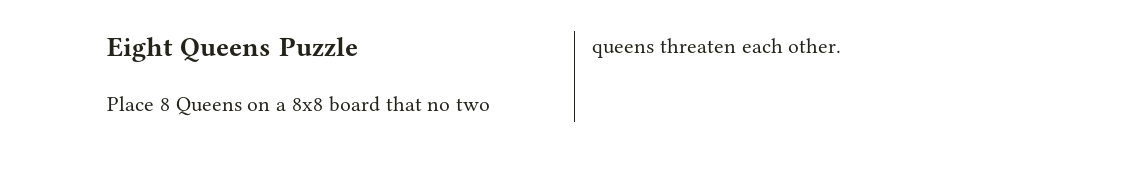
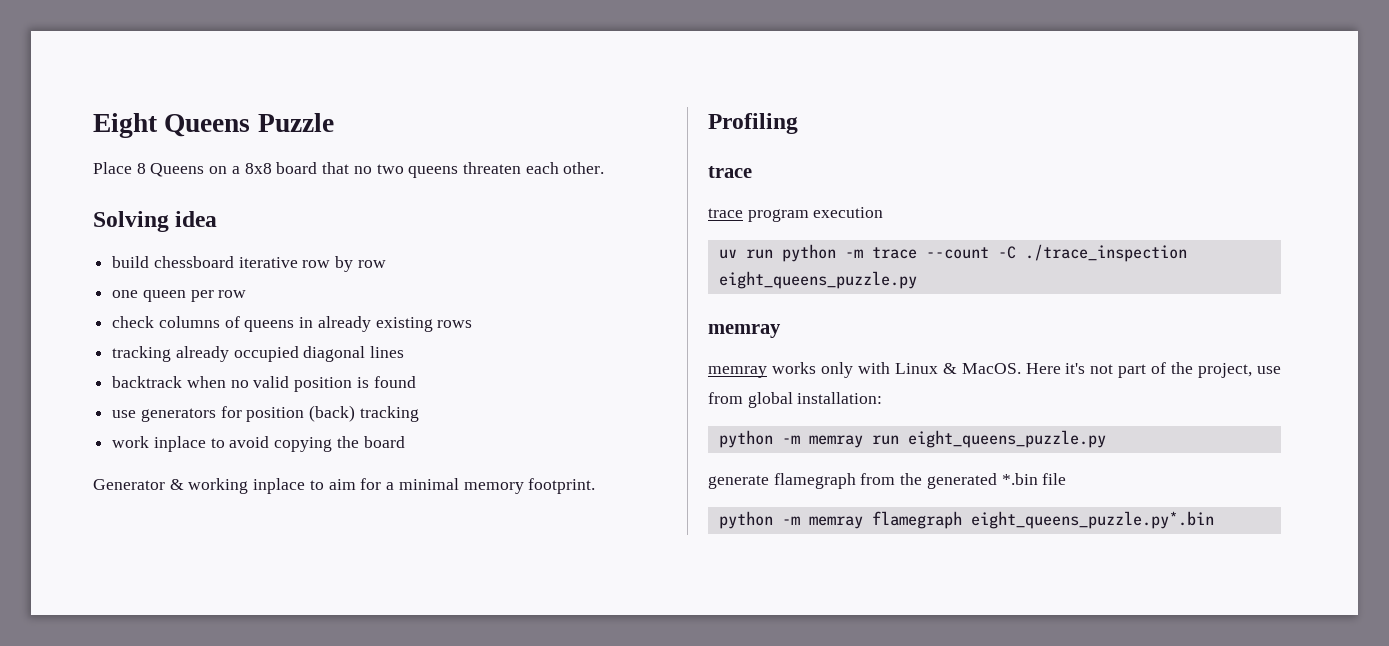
(842, 45) none -> [93,211,218,232] [112,256,386,272] [112,290,247,302] [112,316,473,332] [112,346,405,362] [112,376,416,392] [112,405,419,422] [112,436,405,452] [93,478,596,494] [708,113,798,134] [708,166,752,178] [708,207,884,222] [718,244,1187,262] [718,271,917,289] [708,324,781,338] [708,362,1281,378] [708,392,883,408] [718,430,1106,448] [708,473,1067,489] [718,511,1214,529] // Solving idea // build chessboard iterative row by row // one queen per row // check columns of queens in already existing rows // tracking already occupied diagonal lines // backtrack when no valid position is found // use generators for position (back) tracking // work inplace to avoid copying the board // Generator & working inplace to aim for a minimal memory footprint. // Profiling // trace // trace program execution // uv run python -m trace --count -C ./trace_inspection eight_queens_puzzle.py // memray // memray works only with Linux & MacOS. Here it's not part of the project, use from global installation: // python -m memray run eight_queens_puzzle.py // generate flamegraph from the generated *.bin file // python -m memray flamegraph eight_queens_puzzle.py*.bin

